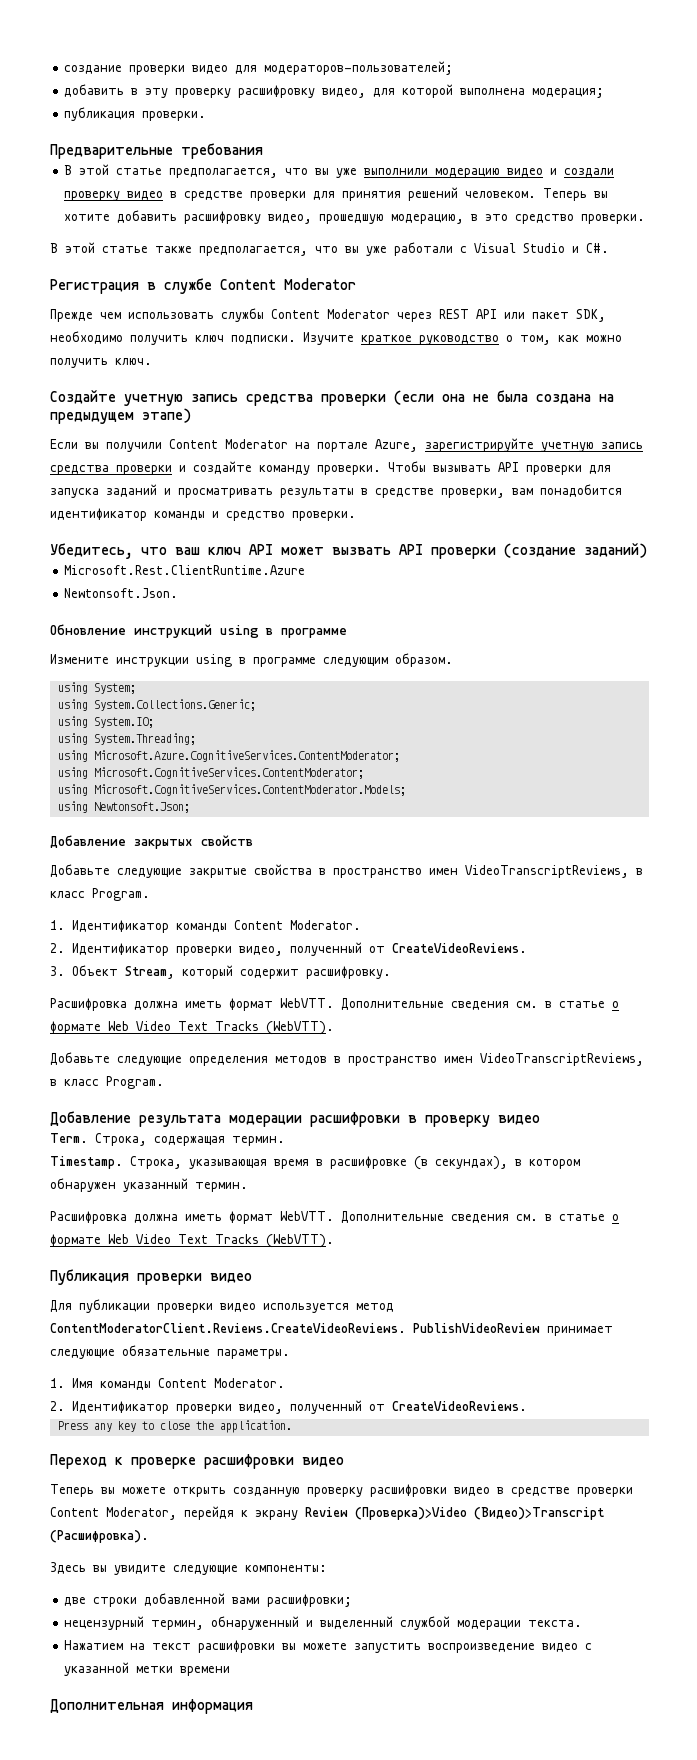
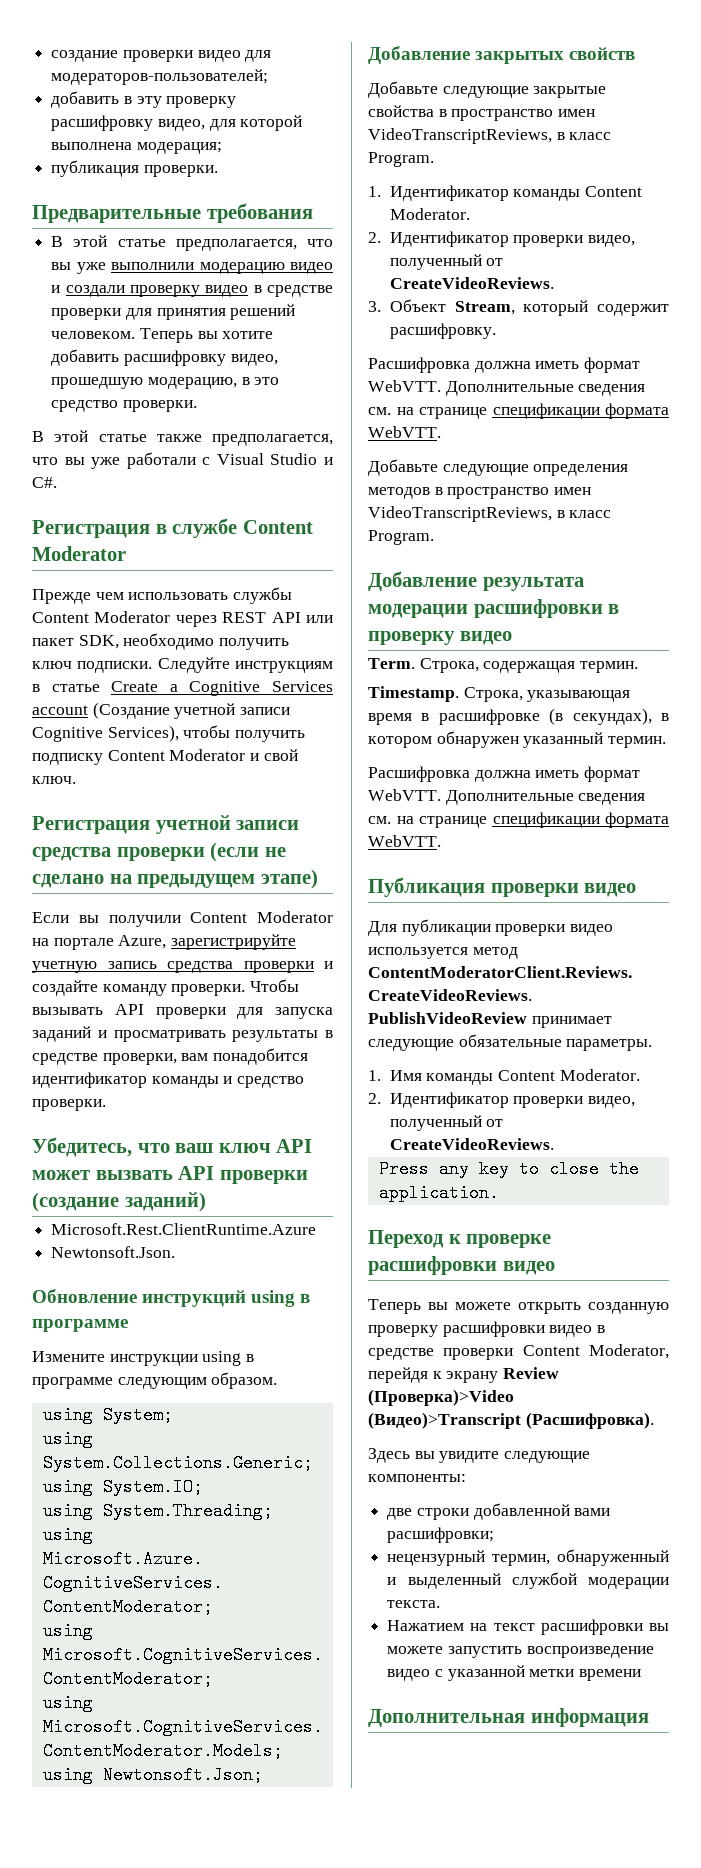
[303,332,622,345] [50,358,152,368] [50,390,591,406] Изучите краткое руководство о том, как можно получить ключ. // Создайте учетную запись средства проверки (если она не была создана -> [157,657,333,673] [32,681,333,696] [32,702,291,719] [32,725,306,742] [32,749,298,765] [32,776,76,784] [32,815,300,834] [32,842,286,862] [32,874,104,888] Следуйте инструкциям в статье Create a Cognitive Services account (Создание учетной записи Cognitive Services), чтобы получить подписку Content Moderator и свой ключ. // Регистрация учетной записи средства проверки (если не сделано
[545,1001,619,1008] [50,1021,334,1035] в статье о формате Web Video Text Tracks (WebVTT). -> [396,403,669,419] [368,426,441,438] на странице спецификации формата WebVTT.
[545,1214,619,1221] [50,1234,334,1248] в статье о формате Web Video Text Tracks (WebVTT). -> [396,812,669,828] [368,835,441,847] на странице спецификации формата WebVTT.

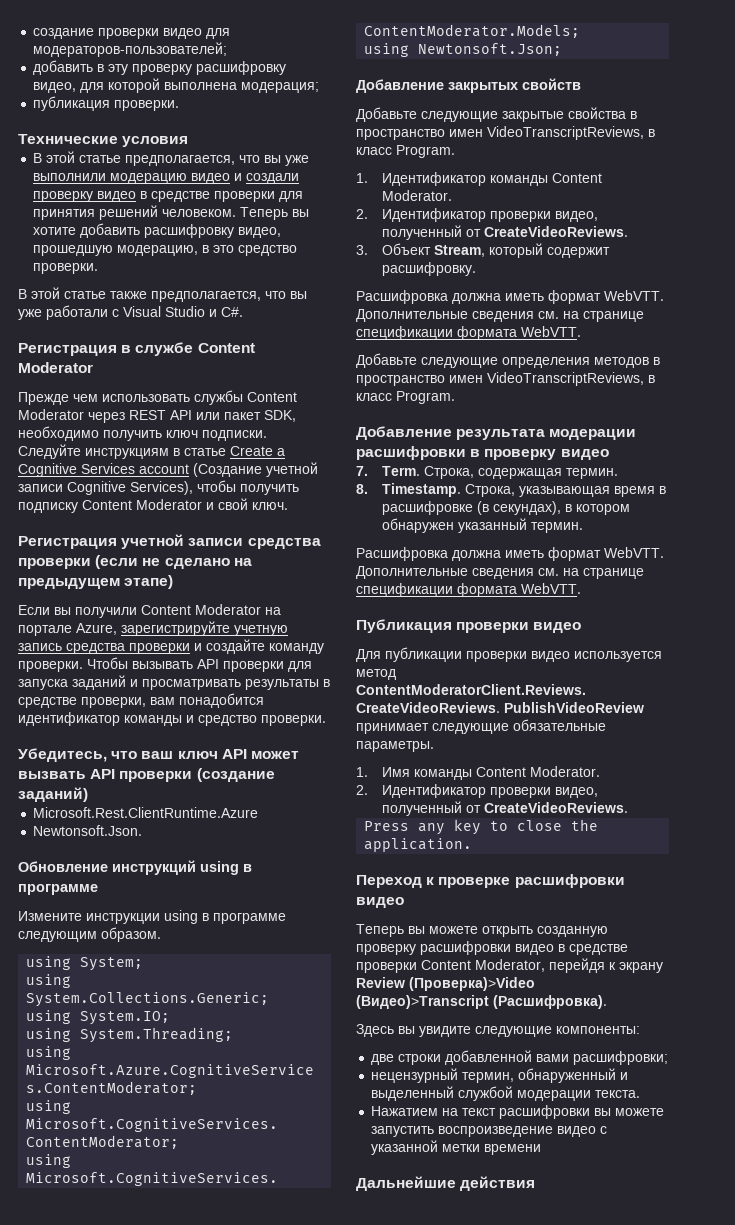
[32,203,313,223] Предварительные требования -> [18,134,189,147] Технические условия
(512, 638) none -> [356,466,368,476] 7.
(639, 667) none -> [356,484,368,494] 8.
[368,1708,649,1727] Дополнительная информация -> [356,1176,536,1191] Дальнейшие действия

